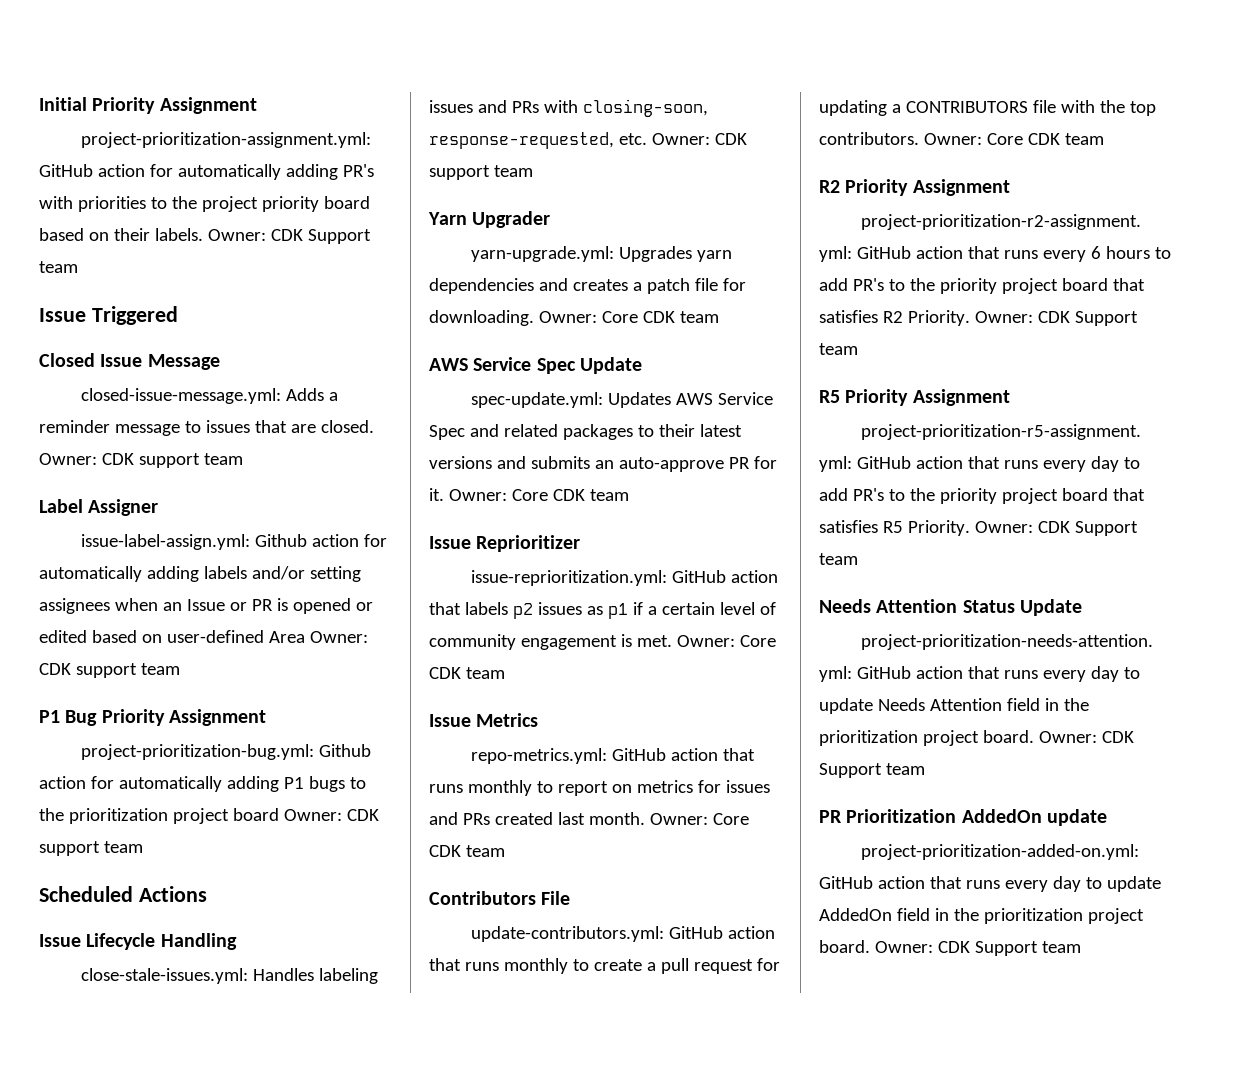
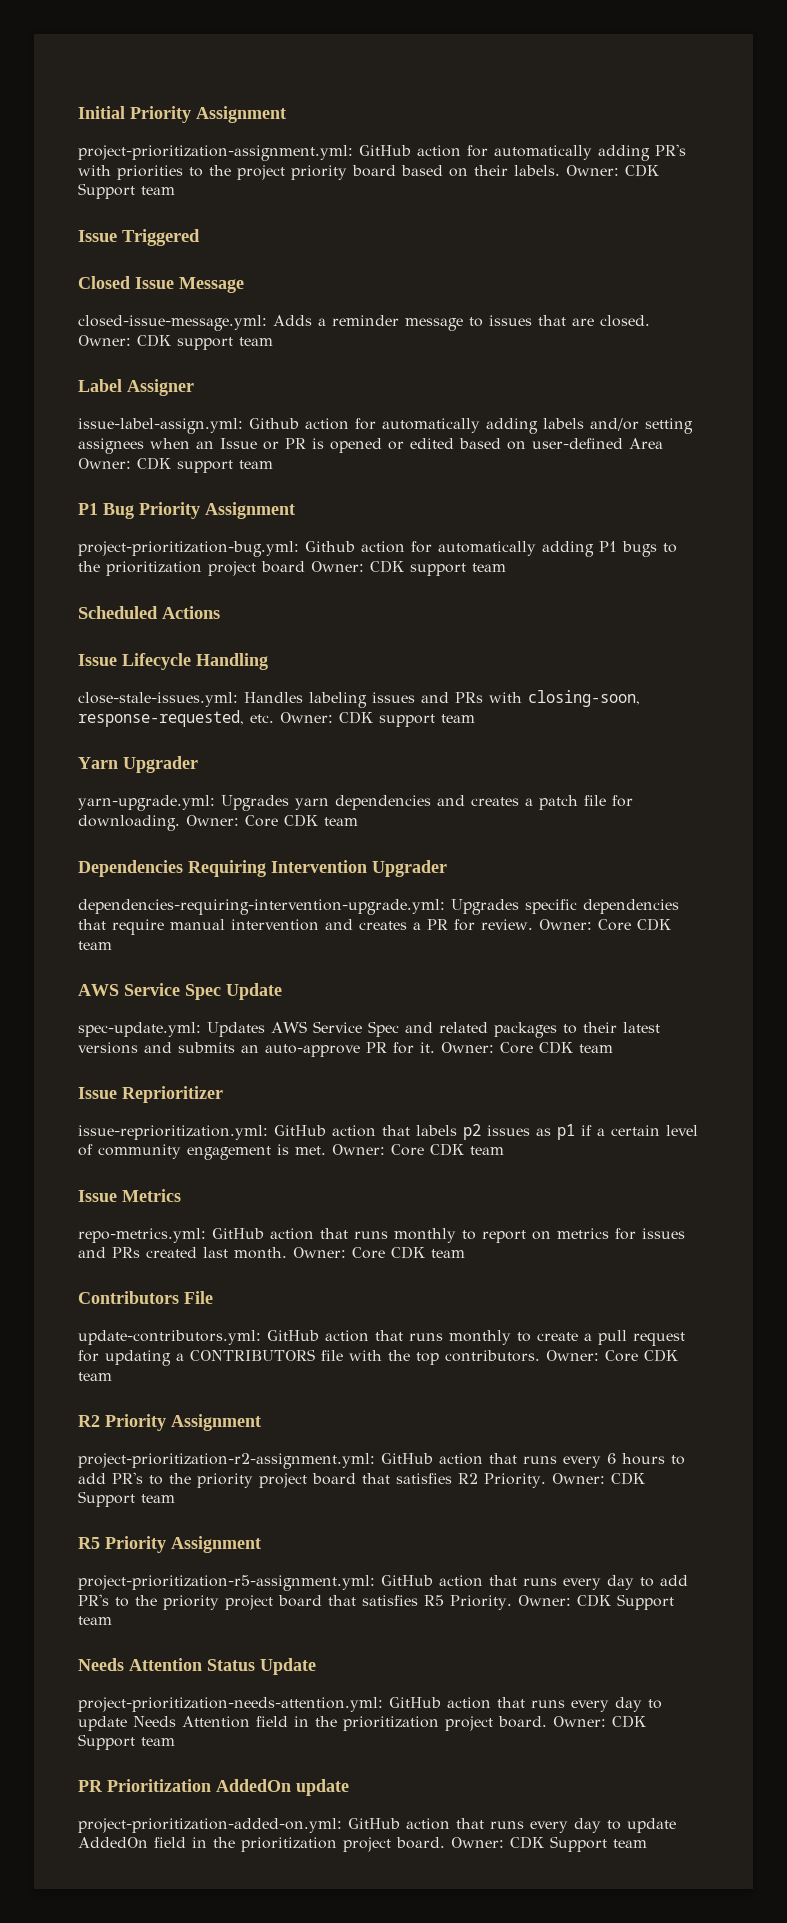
(719, 317) none -> [78,860,447,877] [78,899,679,915] [78,918,671,935] [78,941,112,950] // Dependencies Requiring Intervention Upgrader // dependencies-requiring-intervention-upgrade.yml: Upgrades specific dependencies that require manual intervention and creates a PR for review. Owner: Core CDK team

